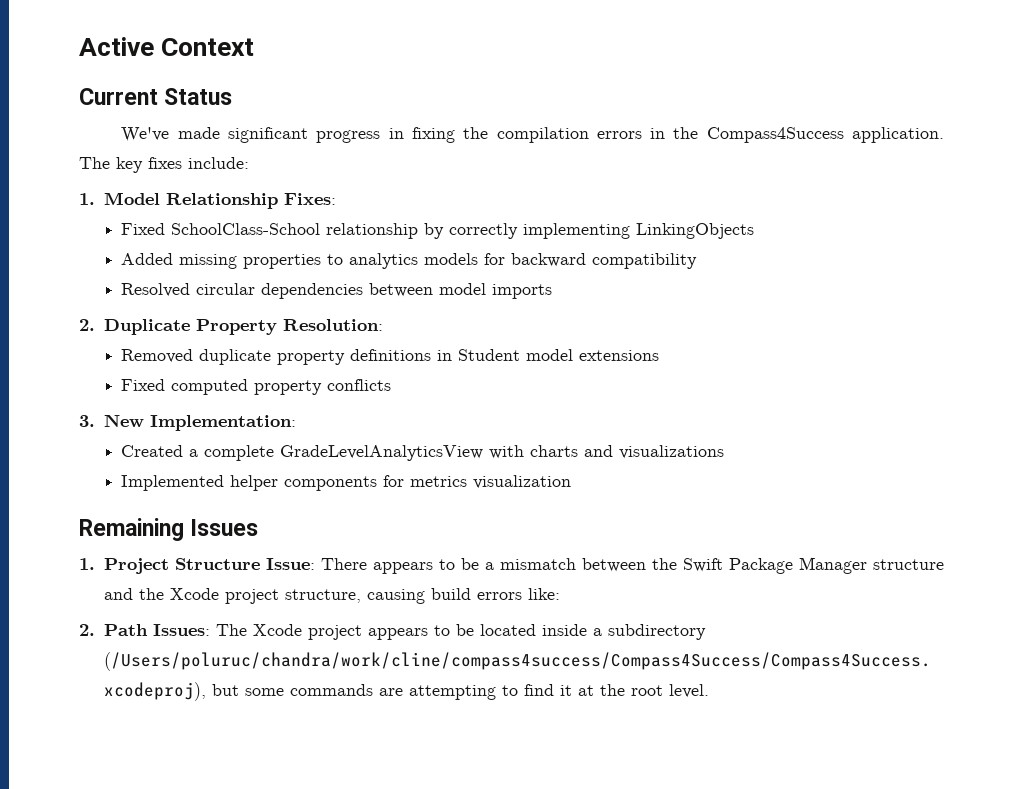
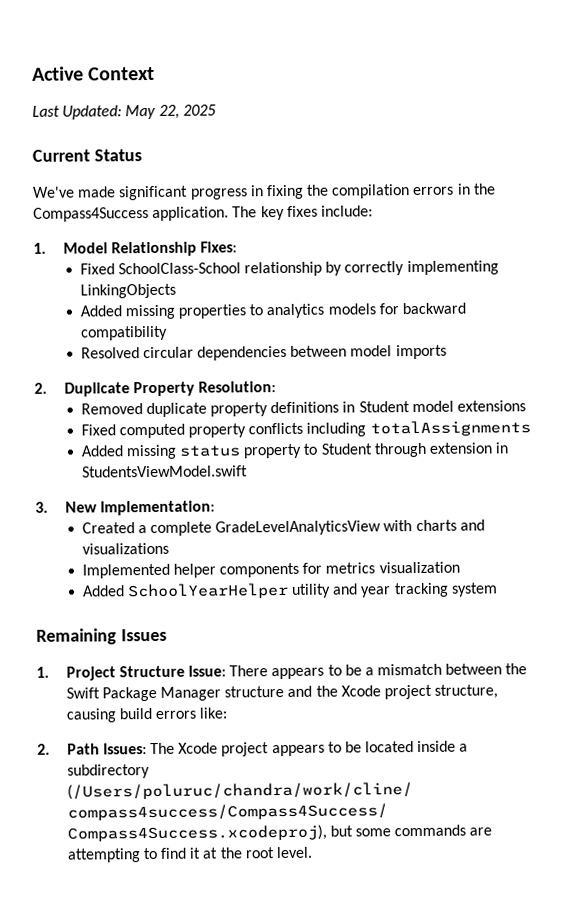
(255, 47) none -> [32,104,216,120] // Last Updated: May 22, 2025
(392, 385) none -> [306,420,531,437] [80,442,509,460] [81,465,248,478] including totalAssignments // Added missing status property to Student through extension in StudentsViewModel.swift
(572, 482) none -> [81,582,498,600] // Added SchoolYearHelper utility and year tracking system

